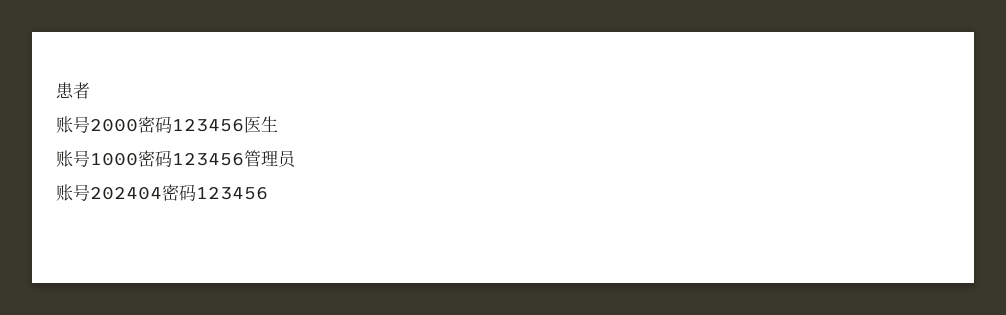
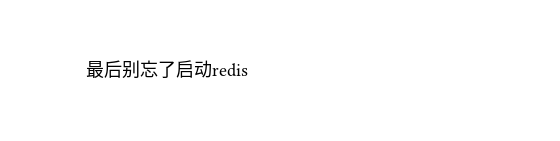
[56,82,90,99] [56,116,278,133] [56,150,297,168] [56,184,268,201] 患者 // 账号2000密码123456医生 // 账号1000密码123456管理员 // 账号202404密码123456 -> [86,60,248,79] 最后别忘了启动redis

